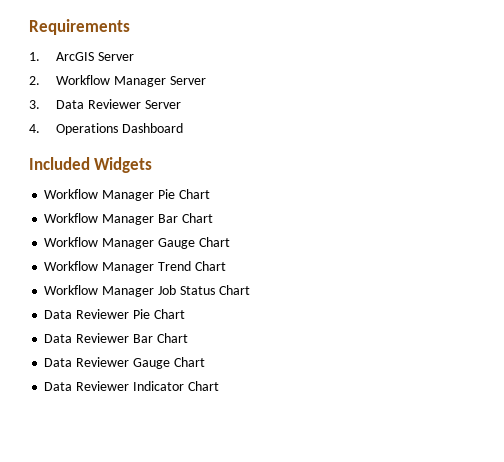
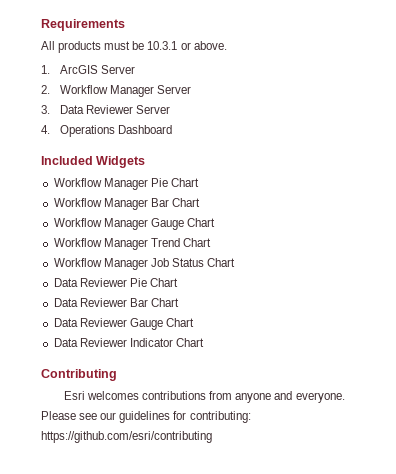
(130, 27) none -> [41,41,227,53] // All products must be 10.3.1 or above.
(219, 386) none -> [41,369,117,381] [63,391,345,403] [41,411,251,423] [41,431,212,443] // Contributing // Esri welcomes contributions from anyone and everyone. Please see our guidelines for contributing: https://github.com/esri/contributing

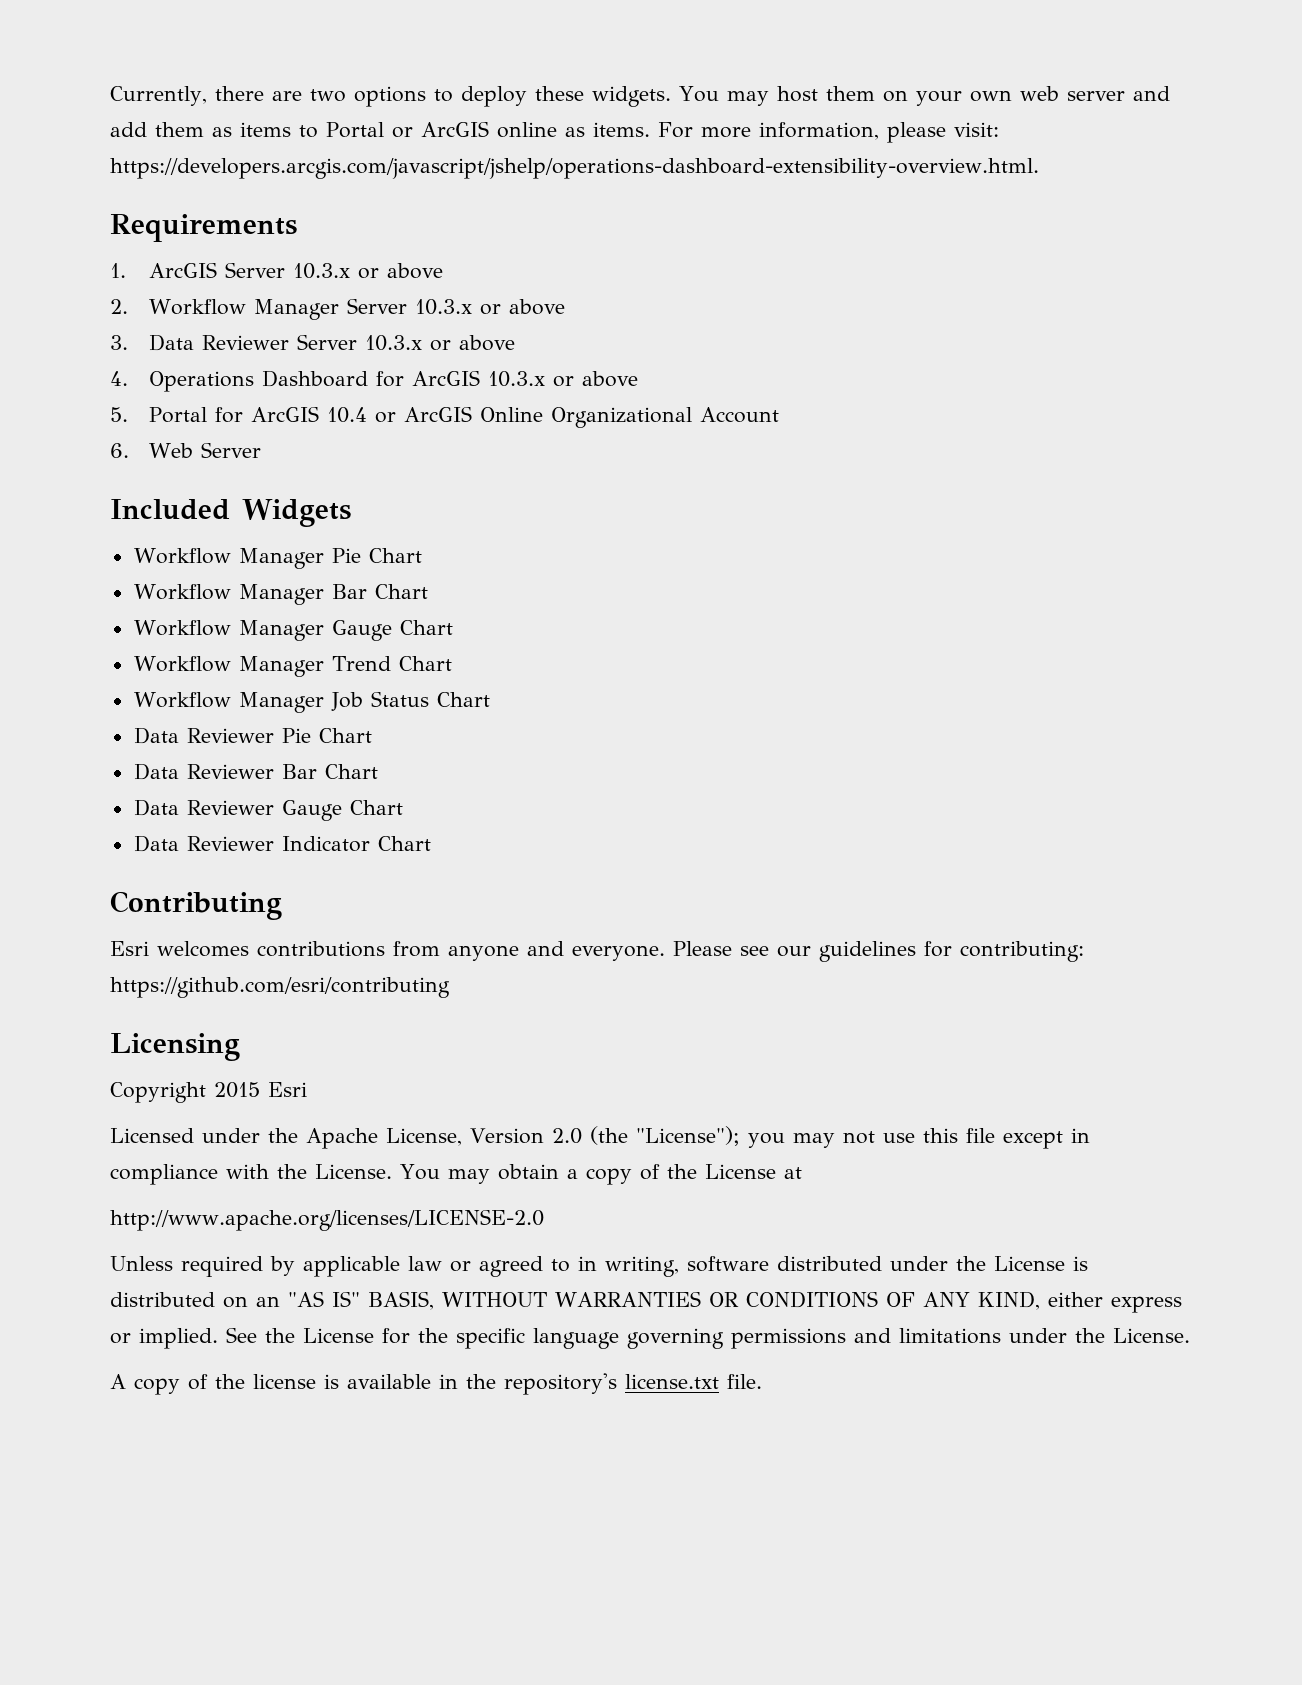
[41,19,125,31] [41,41,227,53] Requirements // All products must be 10.3.1 or above. -> [110,86,1170,107] [110,121,999,143] [110,158,1039,179] [110,214,297,242] Currently, there are two options to deploy these widgets. You may host them on your own web server and add them as items to Portal or ArcGIS online as items. For more information, please visit: https://developers.arcgis.com/javascript/jshelp/operations-dashboard-extensibility-overview.html. // Requirements
(136, 69) none -> [293,263,444,279] 10.3.x or above
(192, 89) none -> [415,299,566,315] 10.3.x or above
(171, 109) none -> [365,335,516,351] 10.3.x or above
(173, 129) none -> [376,370,639,387] [110,406,780,428] [110,442,262,458] for ArcGIS 10.3.x or above // 5. Portal for ArcGIS 10.4 or ArcGIS Online Organizational Account // 6. Web Server
(212, 437) none -> [110,1033,240,1061] [110,1082,307,1103] [110,1126,1090,1149] [110,1164,802,1185] [110,1209,544,1231] [110,1256,1088,1277] [110,1291,1182,1313] [110,1327,1190,1349] [110,1373,762,1395] // Licensing // Copyright 2015 Esri // Licensed under the Apache License, Version 2.0 (the "License"); you may not use this file except in compliance with the License. You may obtain a copy of the License at // http://www.apache.org/licenses/LICENSE-2.0 // Unless required by applicable law or agreed to in writing, software distributed under the License is distributed on an "AS IS" BASIS, WITHOUT WARRANTIES OR CONDITIONS OF ANY KIND, either express or implied. See the License for the specific language governing permissions and limitations under the License. // A copy of the license is available in the repository's license.txt file.

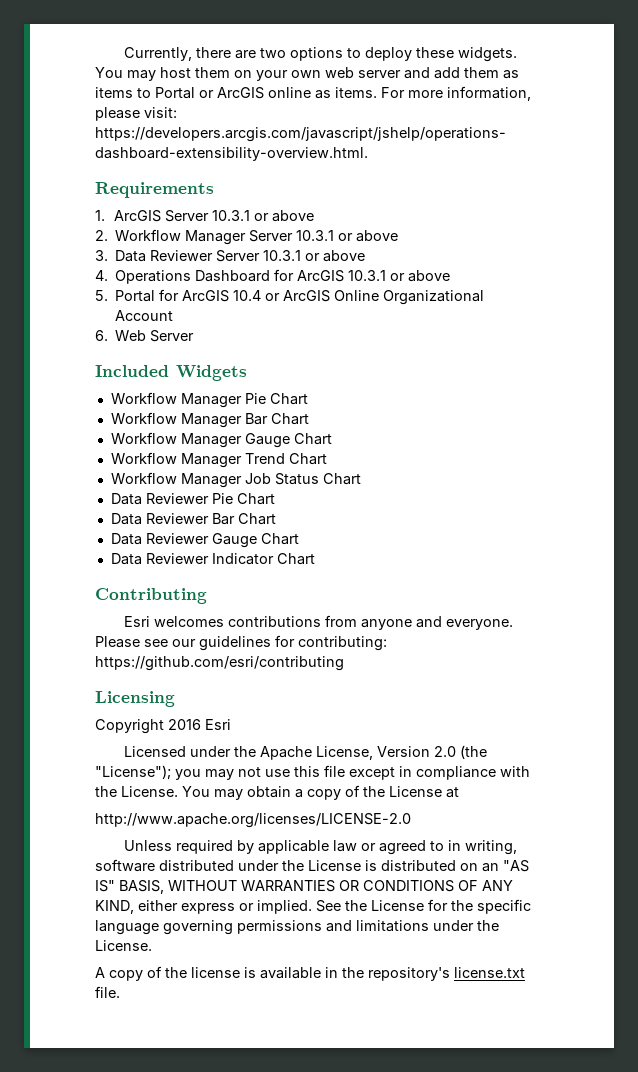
[293,263,351,279] 10.3.x -> [211,210,250,221] 10.3.1
[415,299,473,315] 10.3.x -> [296,230,335,241] 10.3.1
[365,335,423,351] 10.3.x -> [263,250,302,261] 10.3.1
[488,371,546,387] 10.3.x -> [348,270,387,281] 10.3.1
[214,1082,260,1098] 2015 -> [168,719,201,730] 2016

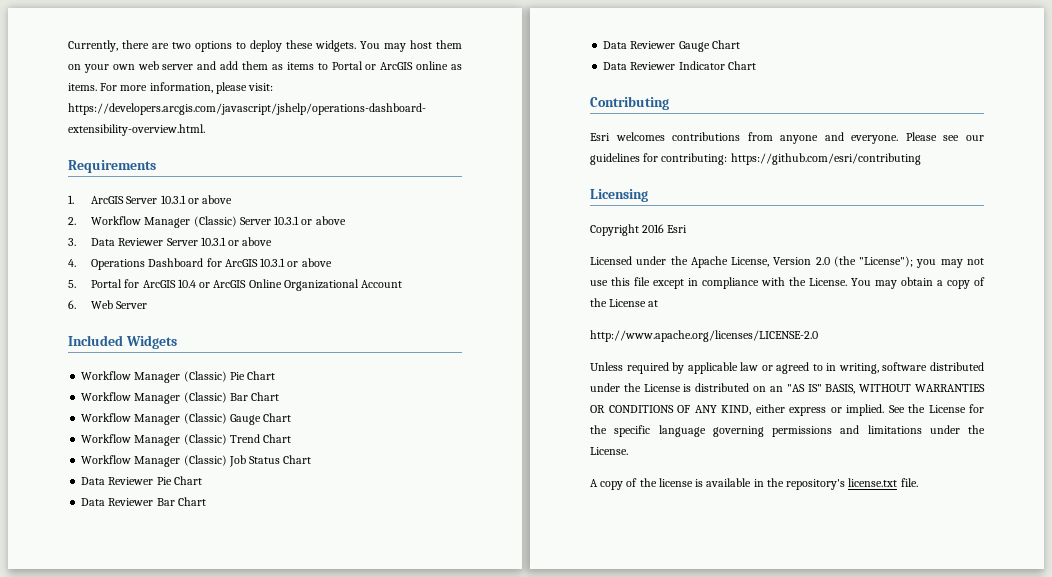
(247, 237) none -> [193,216,237,227] (Classic)
(242, 400) none -> [183,371,227,382] (Classic)
(242, 420) none -> [183,392,227,403] (Classic)
(242, 440) none -> [183,413,227,424] (Classic)
(242, 460) none -> [183,434,227,445] (Classic)
(242, 480) none -> [183,455,227,466] (Classic)

